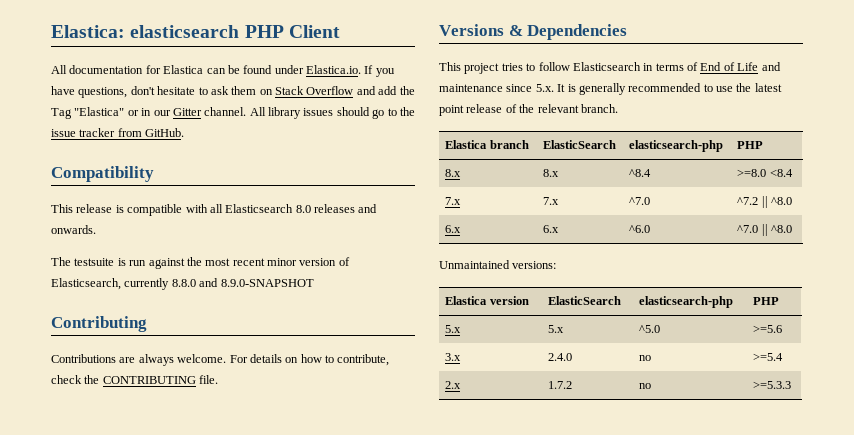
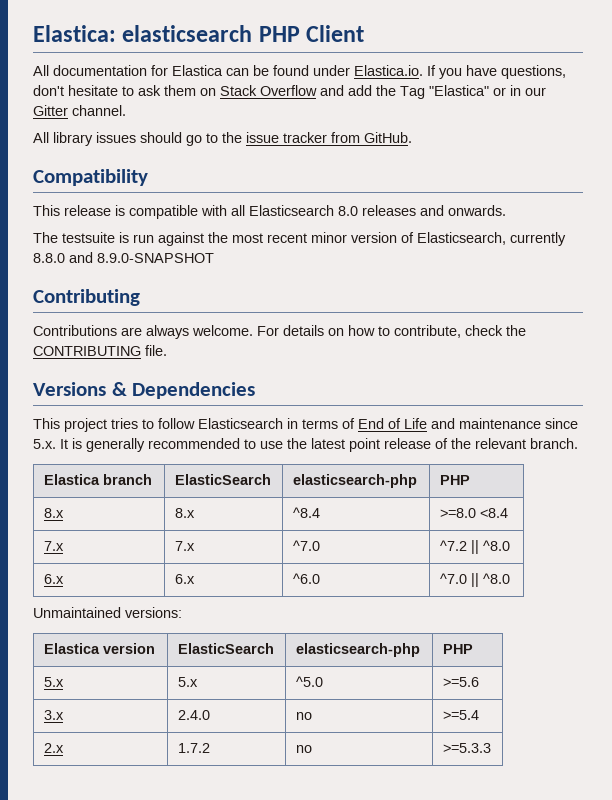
(247, 111) none -> (126, 110) //

